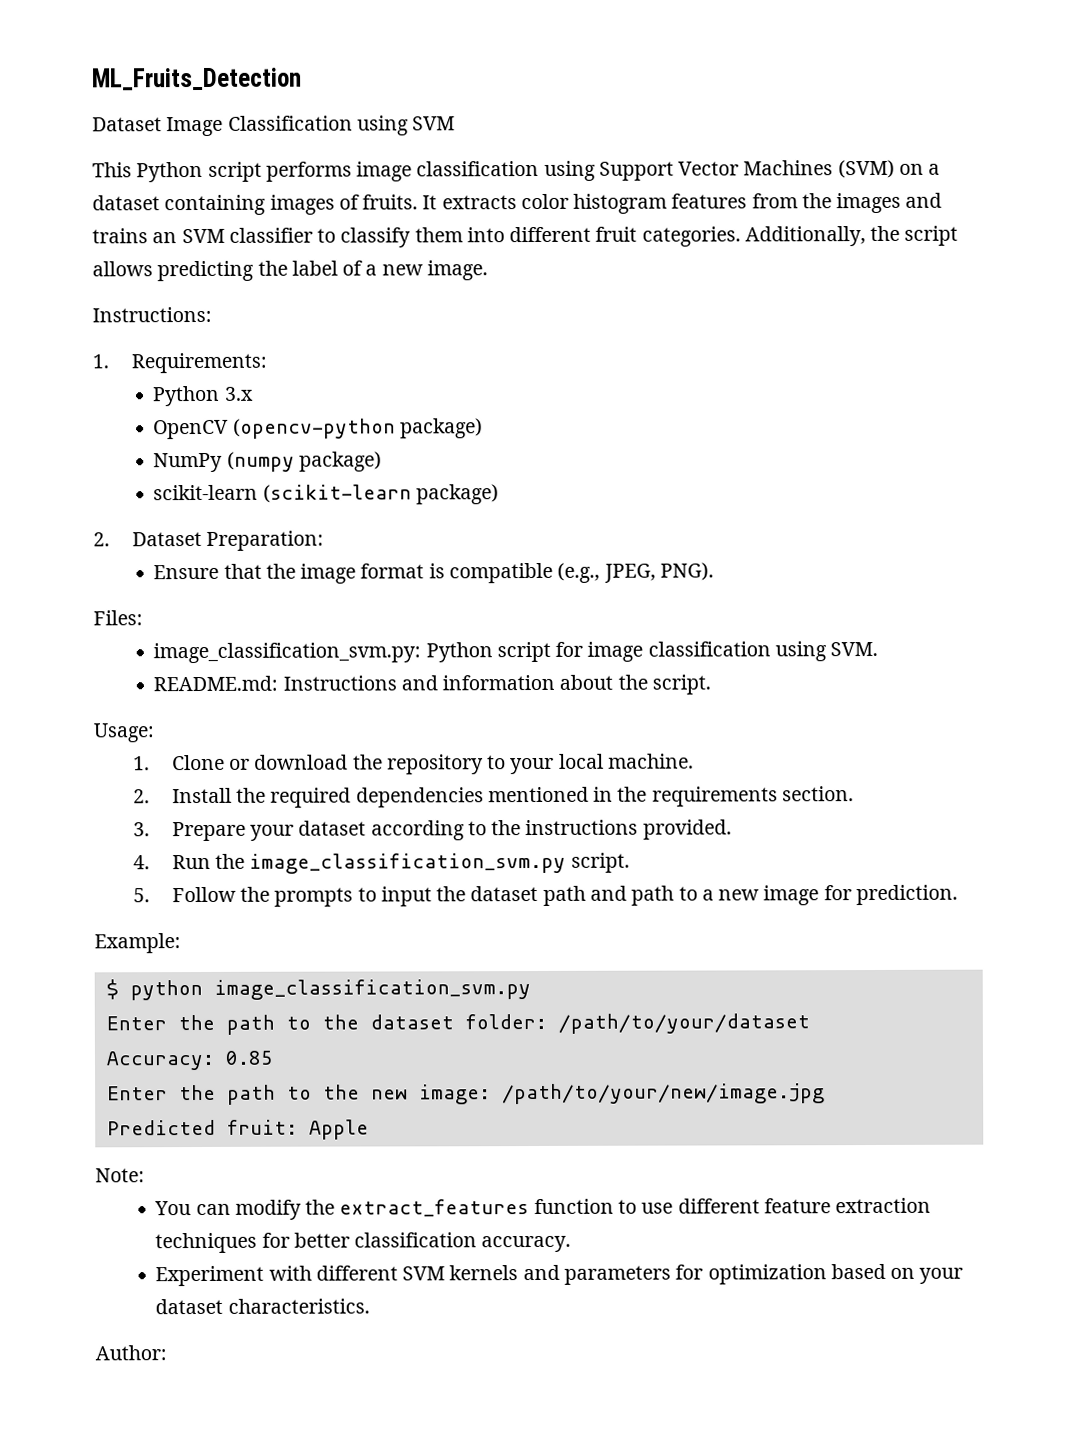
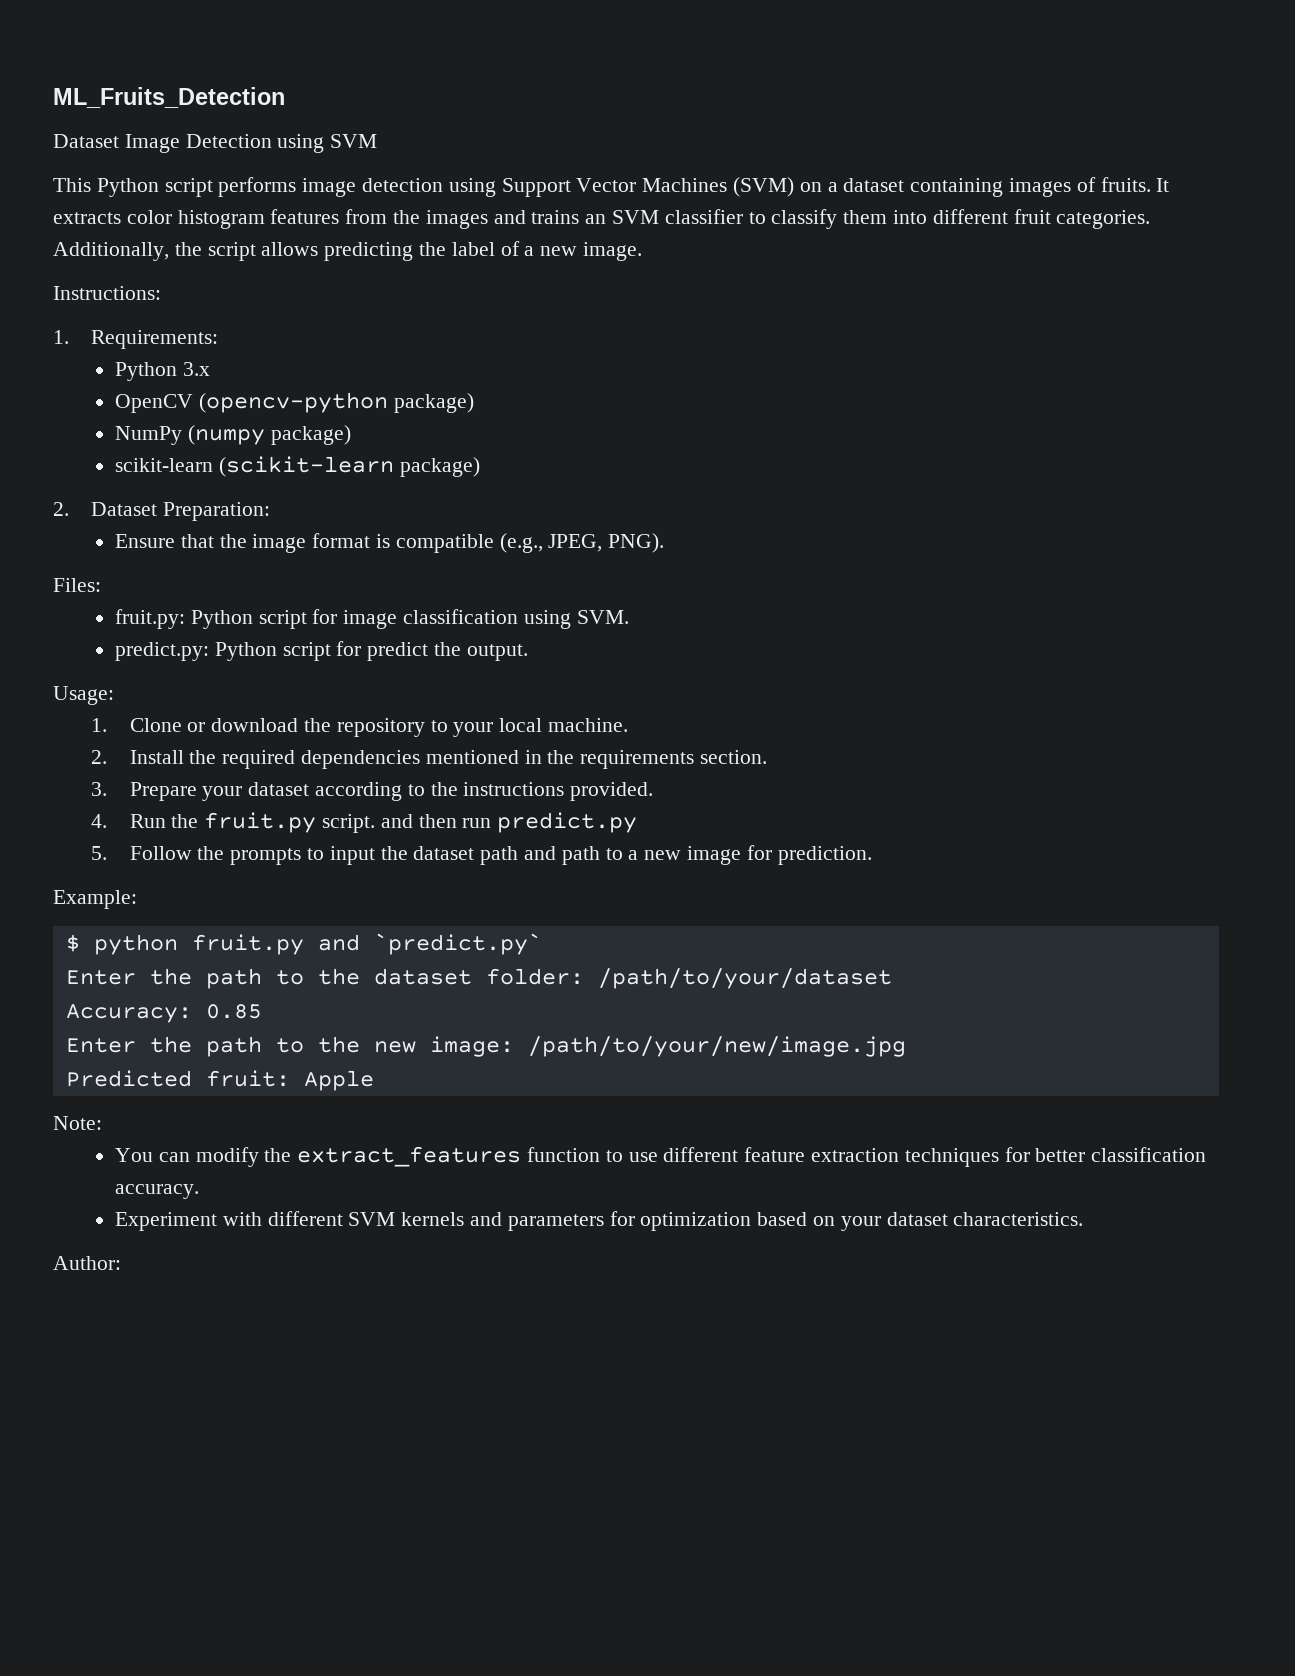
[227,115,353,131] Classification -> [185,134,272,148] Detection
[416,160,540,177] classification -> [362,178,444,192] detection
[153,642,422,664] image_classification_svm.py: -> [114,609,185,629] fruit.py:
[153,674,711,695] README.md: Instructions and information about the script. -> [114,641,528,661] predict.py: Python script for predict the output.
[249,852,630,874] image_classification_svm.py script. -> [204,812,638,833] fruit.py script. and then run predict.py
[213,979,531,1000] image_classification_svm.py -> [191,933,542,955] fruit.py and `predict.py`

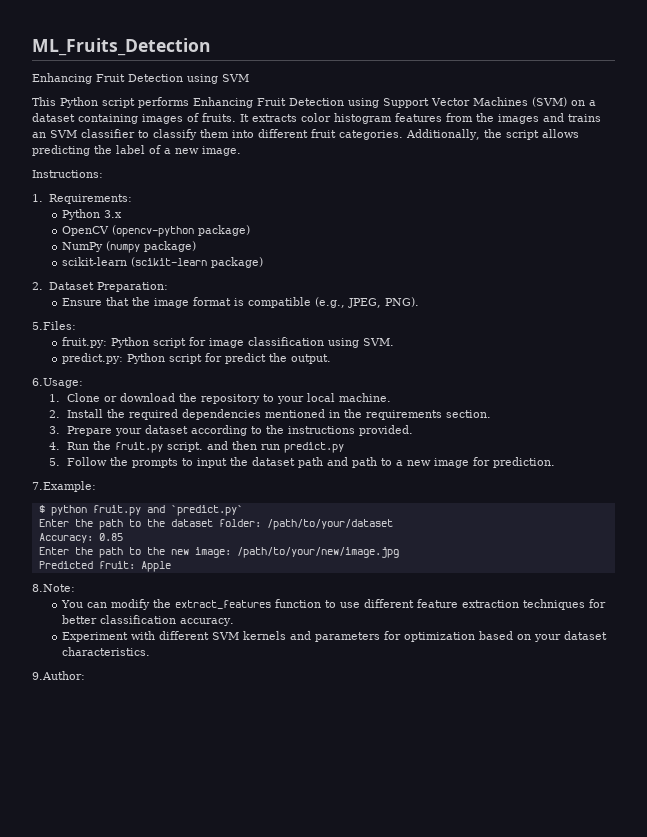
[53,134,180,153] Dataset Image -> [32,73,125,84] Enhancing Fruit
[302,178,444,197] image detection -> [193,97,344,108] Enhancing Fruit Detection
[53,578,101,592] Files: -> [32,321,76,330] 5.Files:
[53,686,114,705] Usage: -> [32,378,83,388] 6.Usage:
[53,890,137,909] Example: -> [32,481,96,492] 7.Example:
[53,1116,102,1130] Note: -> [32,584,75,592] 8.Note:
[53,1256,121,1270] Author: -> [32,671,85,680] 9.Author:

